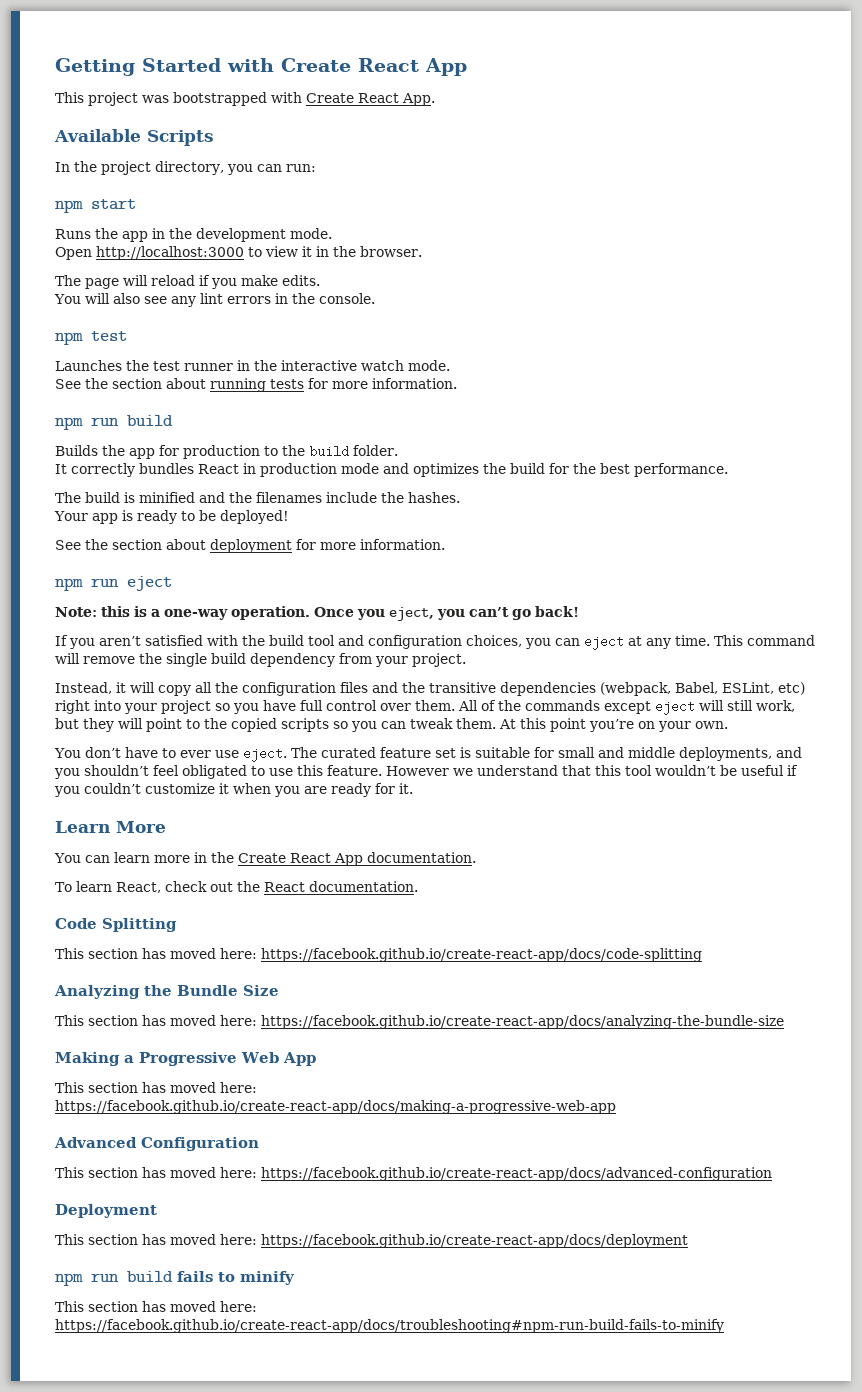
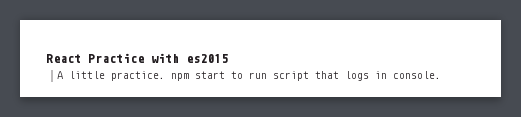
[55,58,467,76] [55,92,435,106] [54,129,214,146] [55,161,316,175] [55,199,136,213] [55,228,332,242] [55,246,422,260] [55,275,320,289] [54,293,375,307] [55,331,127,345] [55,360,450,371] [55,378,457,392] [55,415,173,430] [55,445,398,459] [55,463,728,477] [55,492,460,503] [54,510,289,524] [55,539,445,553] [55,576,172,591] [55,606,579,621] [55,635,815,650] [55,653,466,667] [55,682,805,696] [55,700,795,715] [55,718,728,732] [54,747,802,762] [54,765,798,779] [54,783,413,797] [55,821,166,833] [54,852,476,866] [55,881,418,893] [55,918,177,932] [55,948,702,962] [54,985,279,999] [55,1015,784,1029] [55,1052,316,1066] [55,1082,257,1093] [55,1100,616,1114] [54,1137,259,1151] [55,1167,772,1181] [55,1204,157,1218] [55,1234,688,1248] [55,1271,295,1286] [55,1301,257,1312] [55,1319,724,1333] Getting Started with Create React App // This project was bootstrapped with Create React App. // Available Scripts // In the project directory, you can run: // npm start // Runs the app in the development mode. // Open http://localhost:3000 to view it in the browser. // The page will reload if you make edits. // You will also see any lint errors in the console. // npm test // Launches the test runner in the interactive watch mode. // See the section about running tests for more information. // npm run build // Builds the app for production to the build folder. // It correctly bundles React in production mode and optimizes the build for the best performance. // The build is minified and the filenames include the hashes. // Your app is ready to be deployed! // See the section about deployment for more information. // npm run eject // Note: this is a one-way operation. Once you eject, you can’t go back! // If you aren’t satisfied with the build tool and configuration choices, you can eject at any time. This command will remove the single build dependency from your project. // Instead, it will copy all the configuration files and the transitive dependencies (webpack, Babel, ESLint, etc) right into your project so you have full control over them. All of the commands except eject will still work, but they will point to the copied scripts so you can tweak them. At this point you’re on your own. // You don’t have to ever use eject. The curated feature set is suitable for small and middle deployments, and you shouldn’t feel obligated to use this feature. However we understand that this tool wouldn’t be useful if you couldn’t customize it when you are ready for it. // Learn More // You can learn more in the Create React App documentation. // To learn React, check out the React documentation. // Code Splitting // This section has moved here: https://facebook.github.io/create-react-app/docs/code-splitting // Analyzing the Bundle Size // This section has moved here: https://facebook.github.io/create-react-app/docs/analyzing-the-bundle-size // Making a Progressive Web App // This section has moved here: https://facebook.github.io/create-react-app/docs/making-a-progressive-web-app // Advanced Configuration // This section has moved here: https://facebook.github.io/create-react-app/docs/advanced-configuration // Deployment // This section has moved here: https://facebook.github.io/create-react-app/docs/deployment // npm run build fails to minify // This section has moved here: https://facebook.github.io/create-react-app/docs/troubleshooting#npm-run-build-fails-to-minify -> [46,53,228,63] [57,71,442,81] React Practice with es2015 // A little practice. npm start to run script that logs in console.

